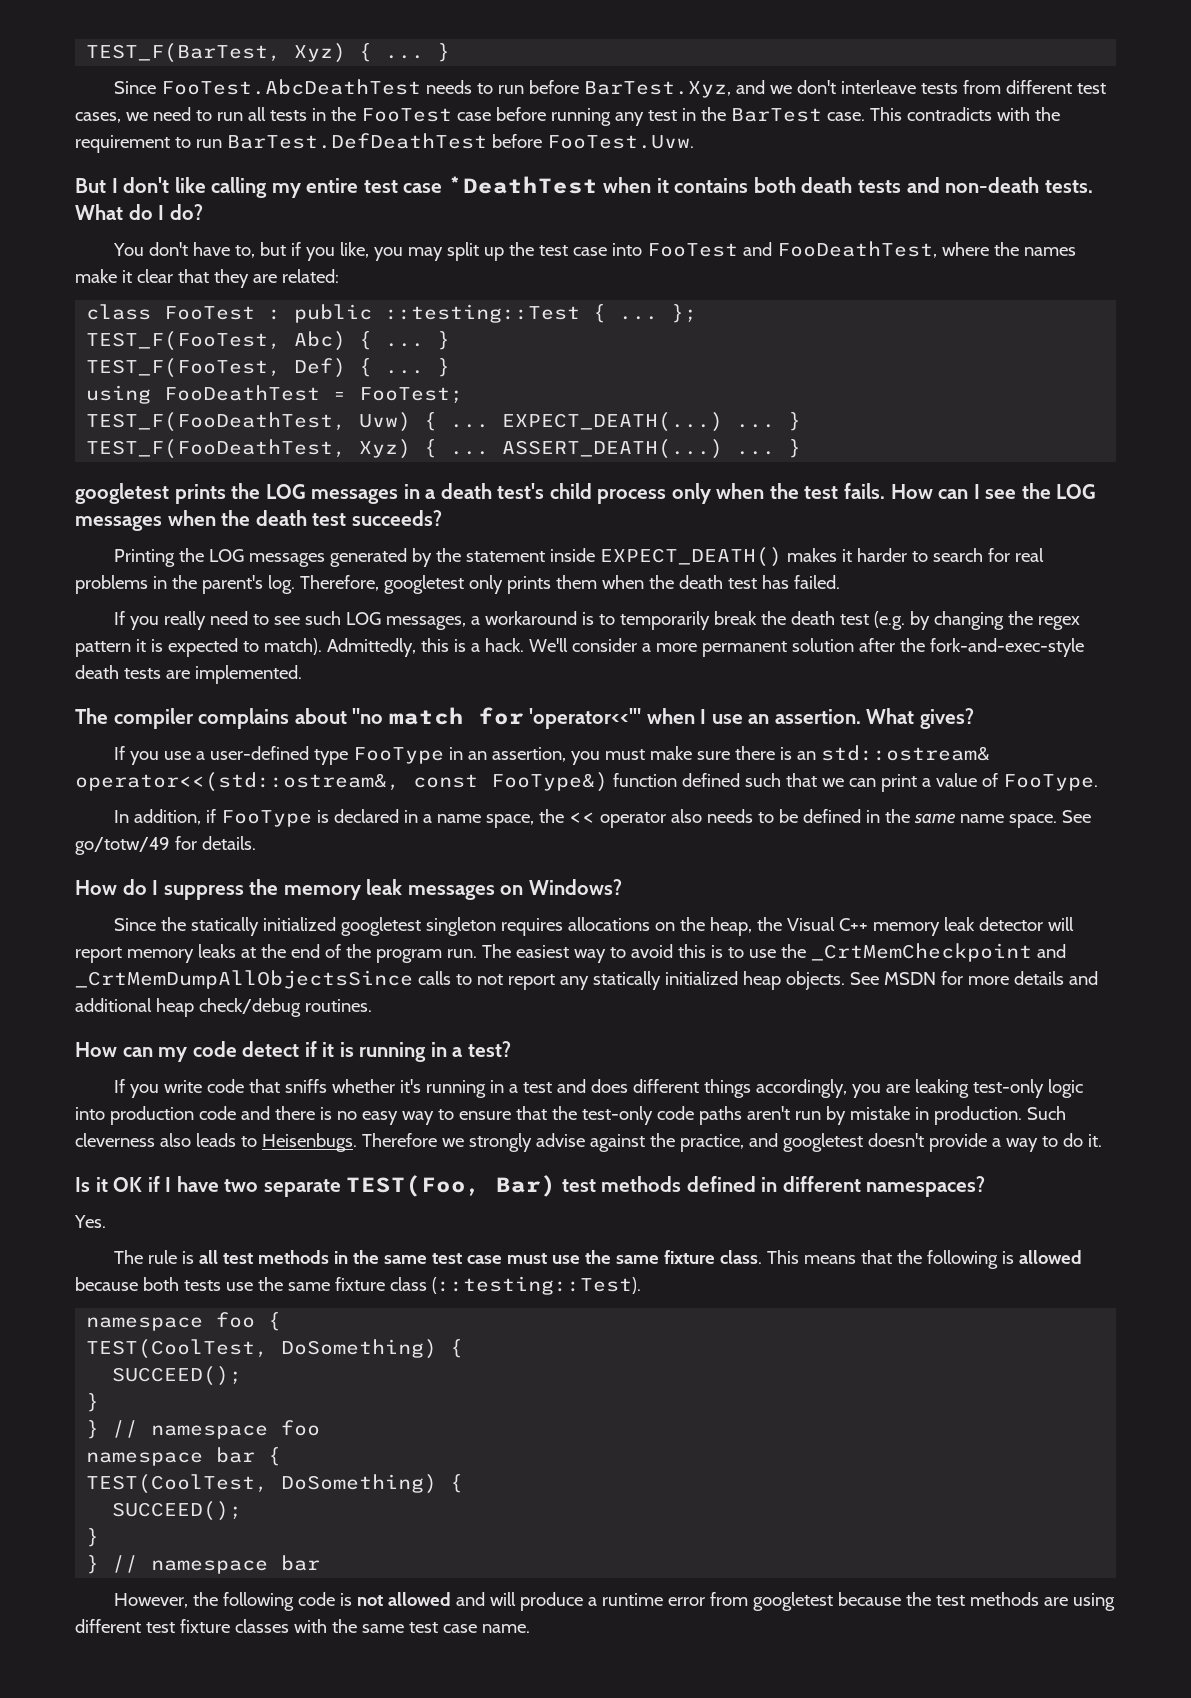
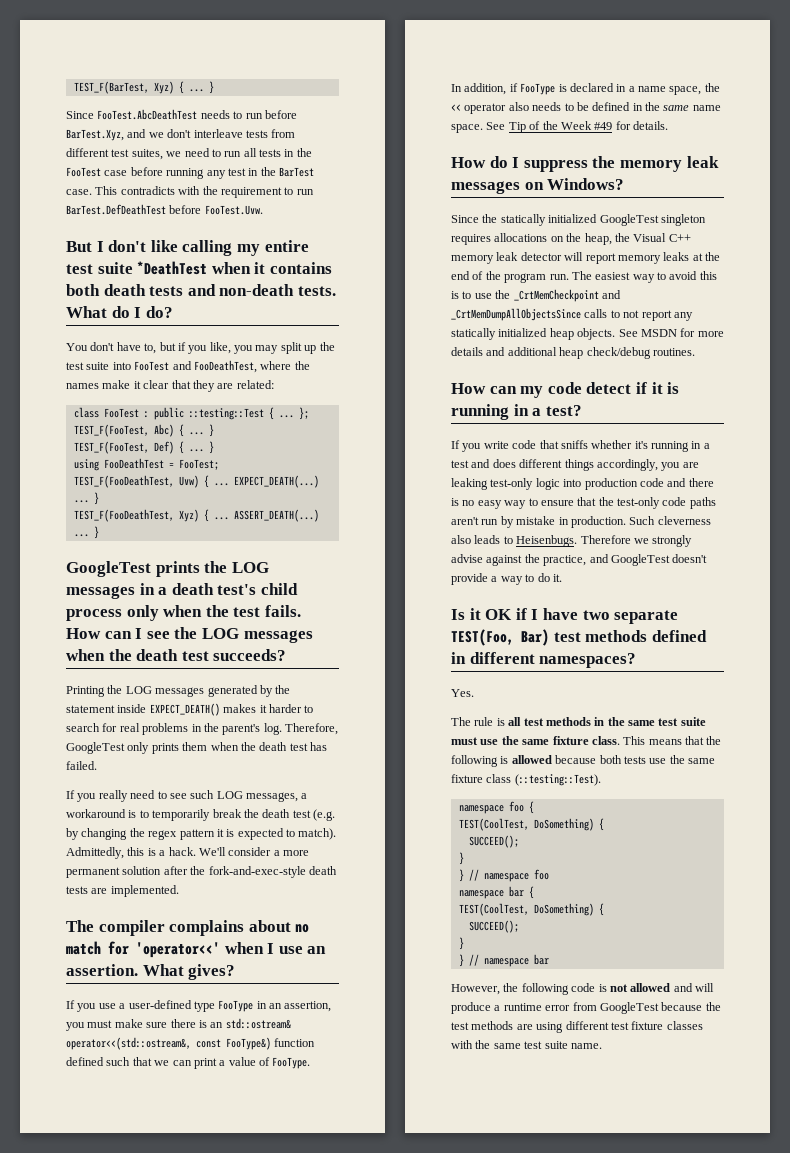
[75,112,121,123] cases, -> [131,149,163,160] suites,
[403,183,443,193] case -> [97,262,133,274] suite
[573,247,608,256] case -> [86,362,110,370] suite
[75,483,169,504] googletest -> [66,561,151,577] GoogleTest
[383,575,464,594] googletest -> [66,742,125,754] GoogleTest
[352,708,384,724] "no -> [295,924,310,933] no
[529,708,642,729] 'operator<<'" -> [136,942,220,958] 'operator<<'
[75,837,170,855] go/totw/49 -> [508,121,613,133] Tip of the Week #49
[341,917,422,936] googletest -> [599,214,659,226] GoogleTest
[782,1133,863,1152] googletest -> [610,554,670,566] GoogleTest
[467,1255,503,1264] case -> [680,717,706,726] suite
[753,1592,834,1611] googletest -> [599,1002,659,1014] GoogleTest
[442,1624,477,1633] case -> [544,1041,568,1049] suite

